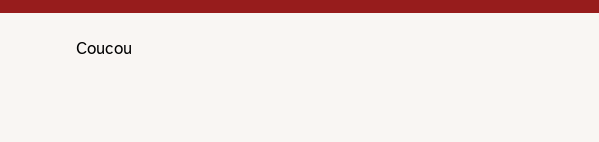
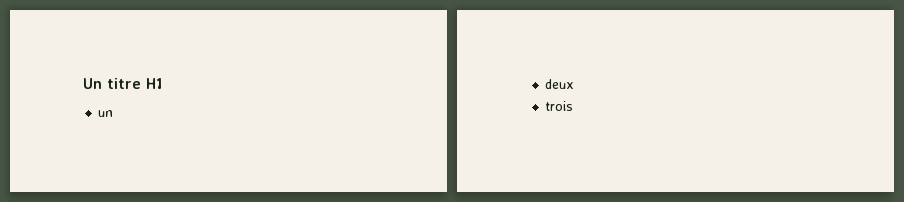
[76,42,132,54] Coucou -> [83,78,162,89] [98,110,114,117] [545,79,575,89] [545,101,574,111] Un titre H1 // un // deux // trois

